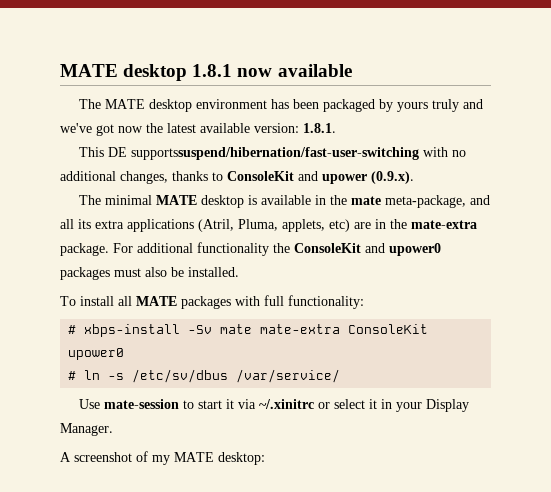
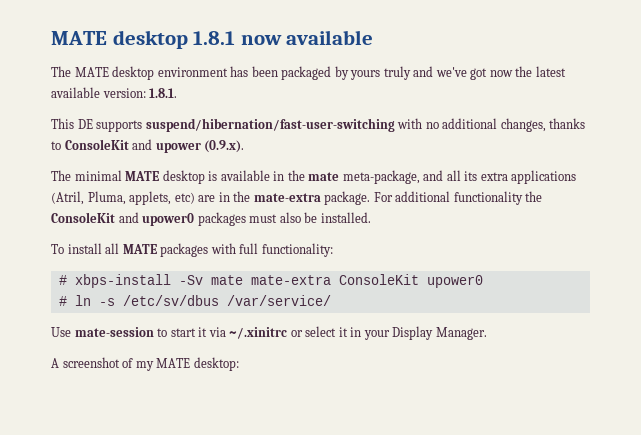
[130,147,419,160] supportssuspend/hibernation/fast-user-switching -> [96,118,395,132] supports suspend/hibernation/fast-user-switching

